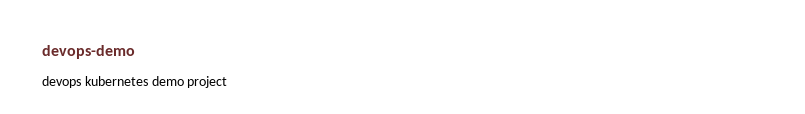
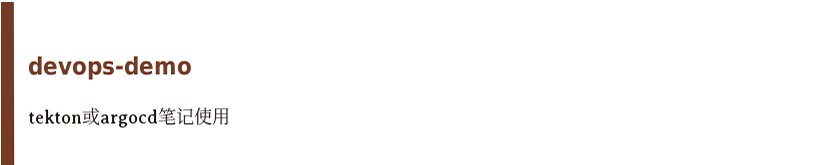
[42,76,228,88] devops kubernetes demo project -> [28,107,231,128] tekton或argocd笔记使用

